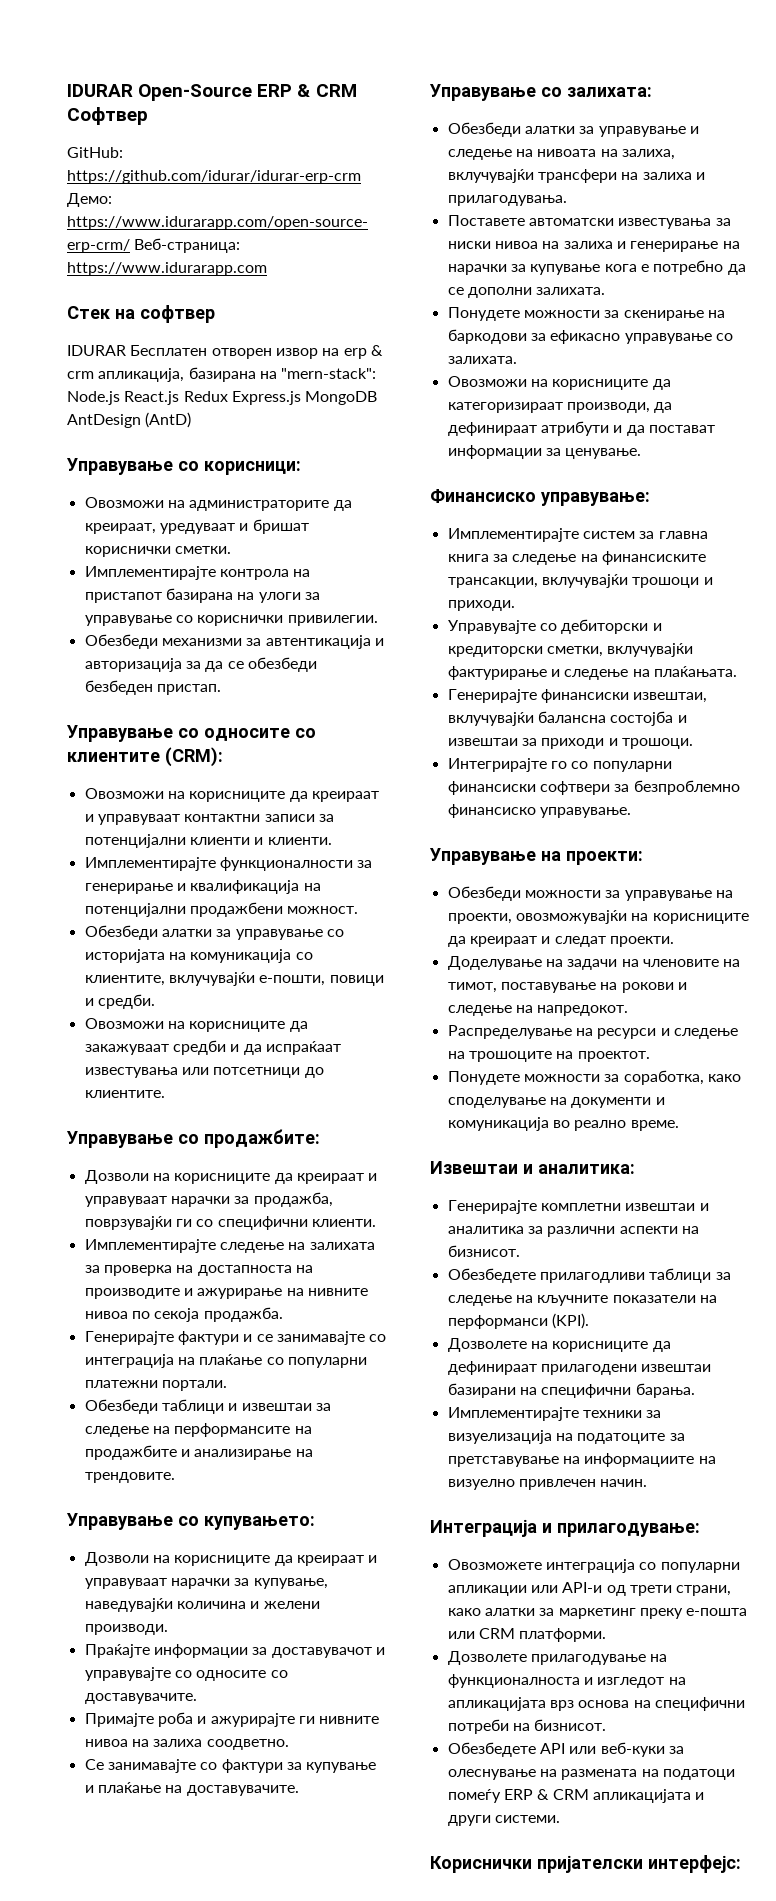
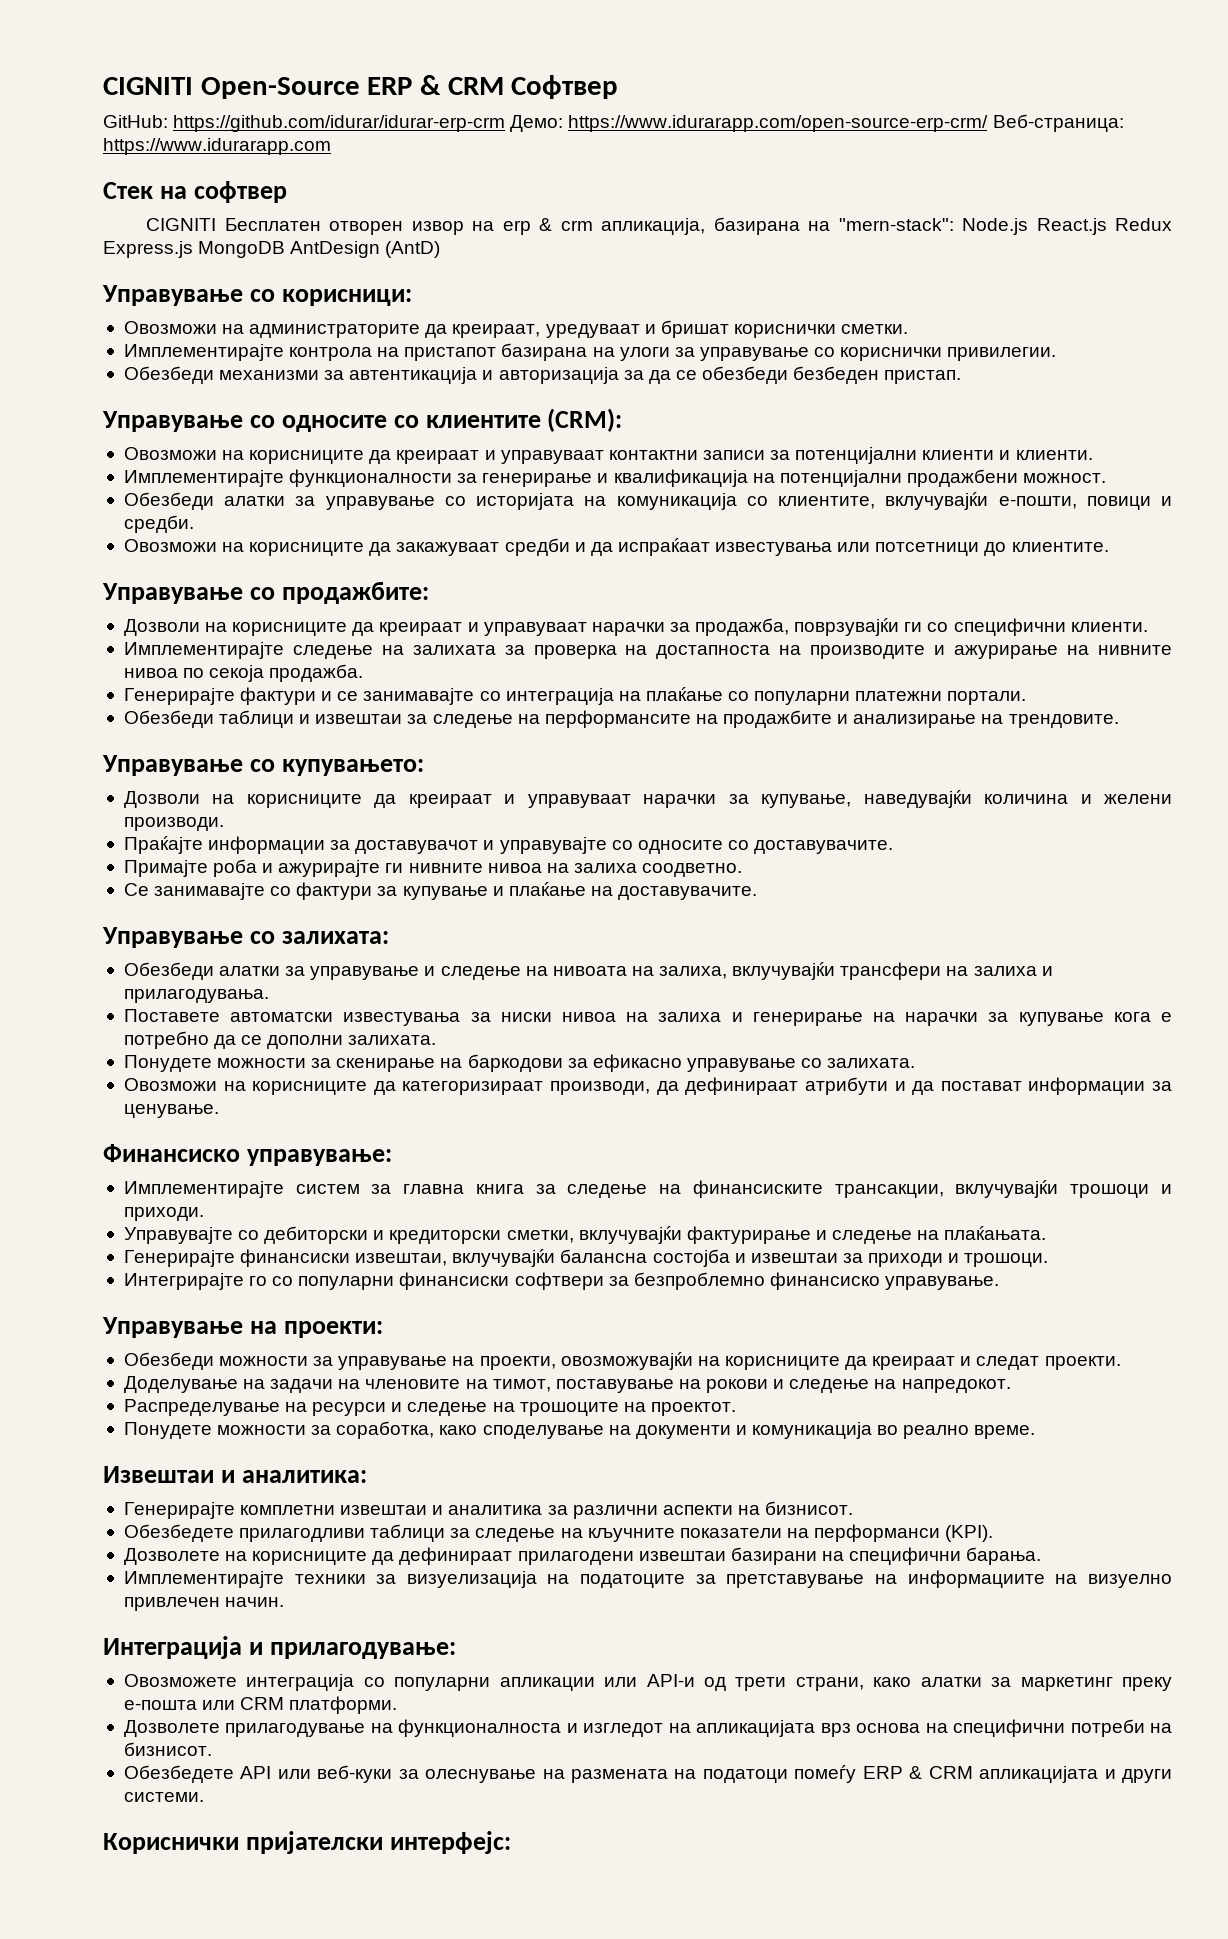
[67,84,133,97] IDURAR -> [103,77,193,95] CIGNITI
[67,345,126,356] IDURAR -> [146,218,217,231] CIGNITI

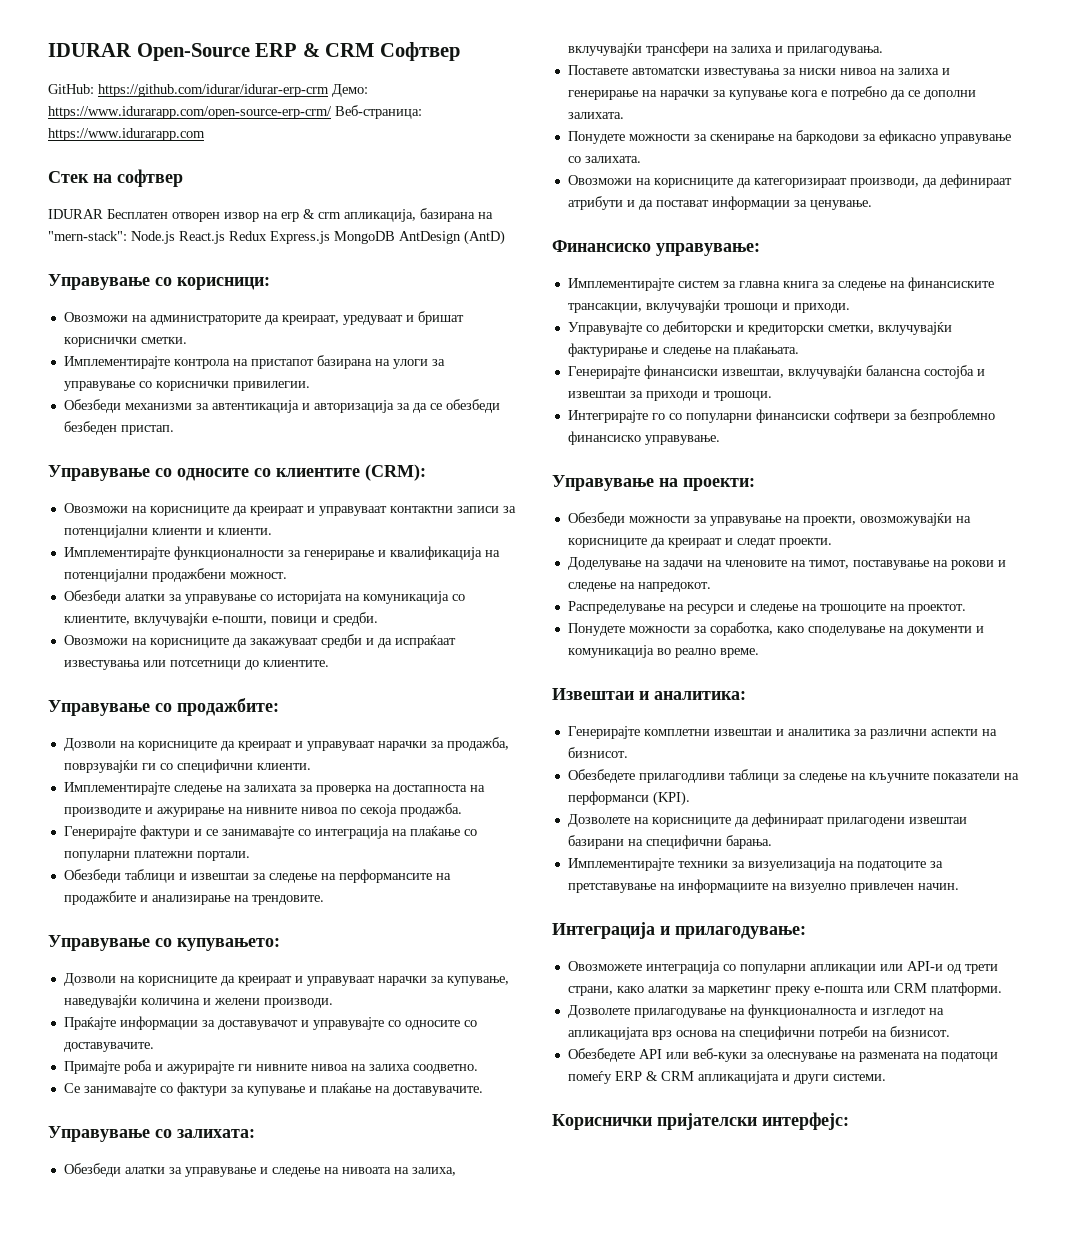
[103,77,193,95] CIGNITI -> [48,43,131,57] IDURAR
[146,218,217,231] CIGNITI -> [48,209,103,219] IDURAR

